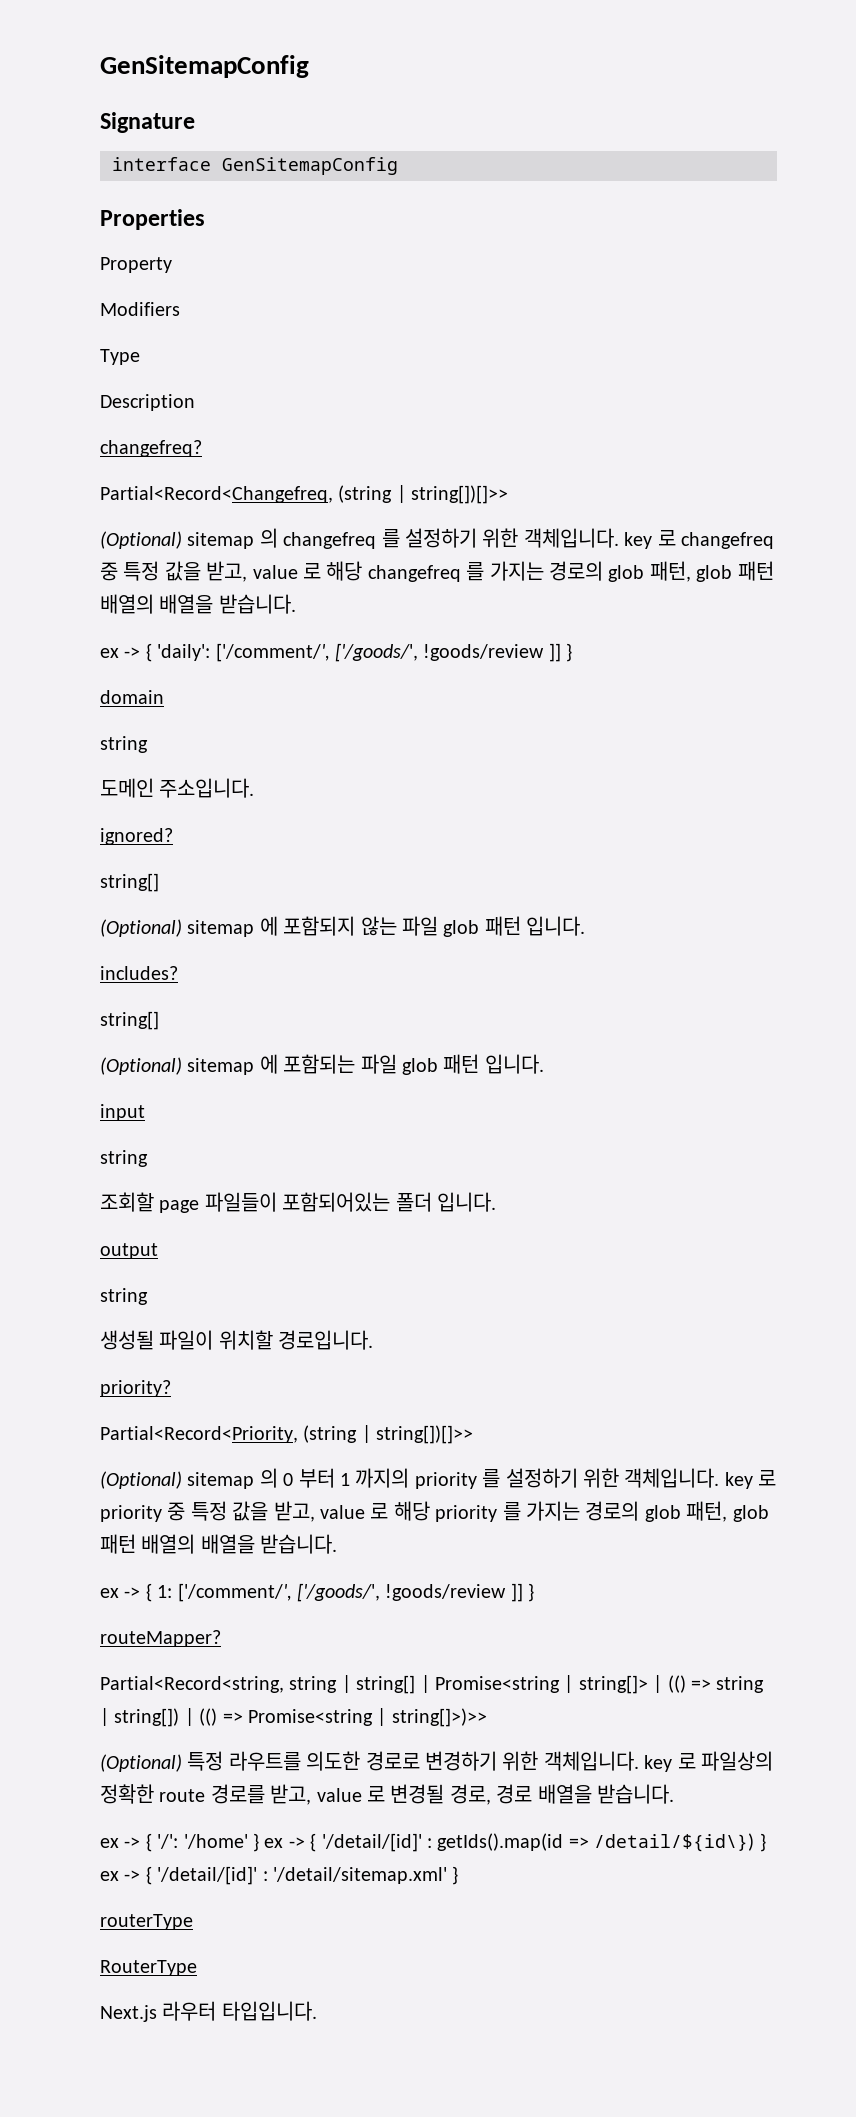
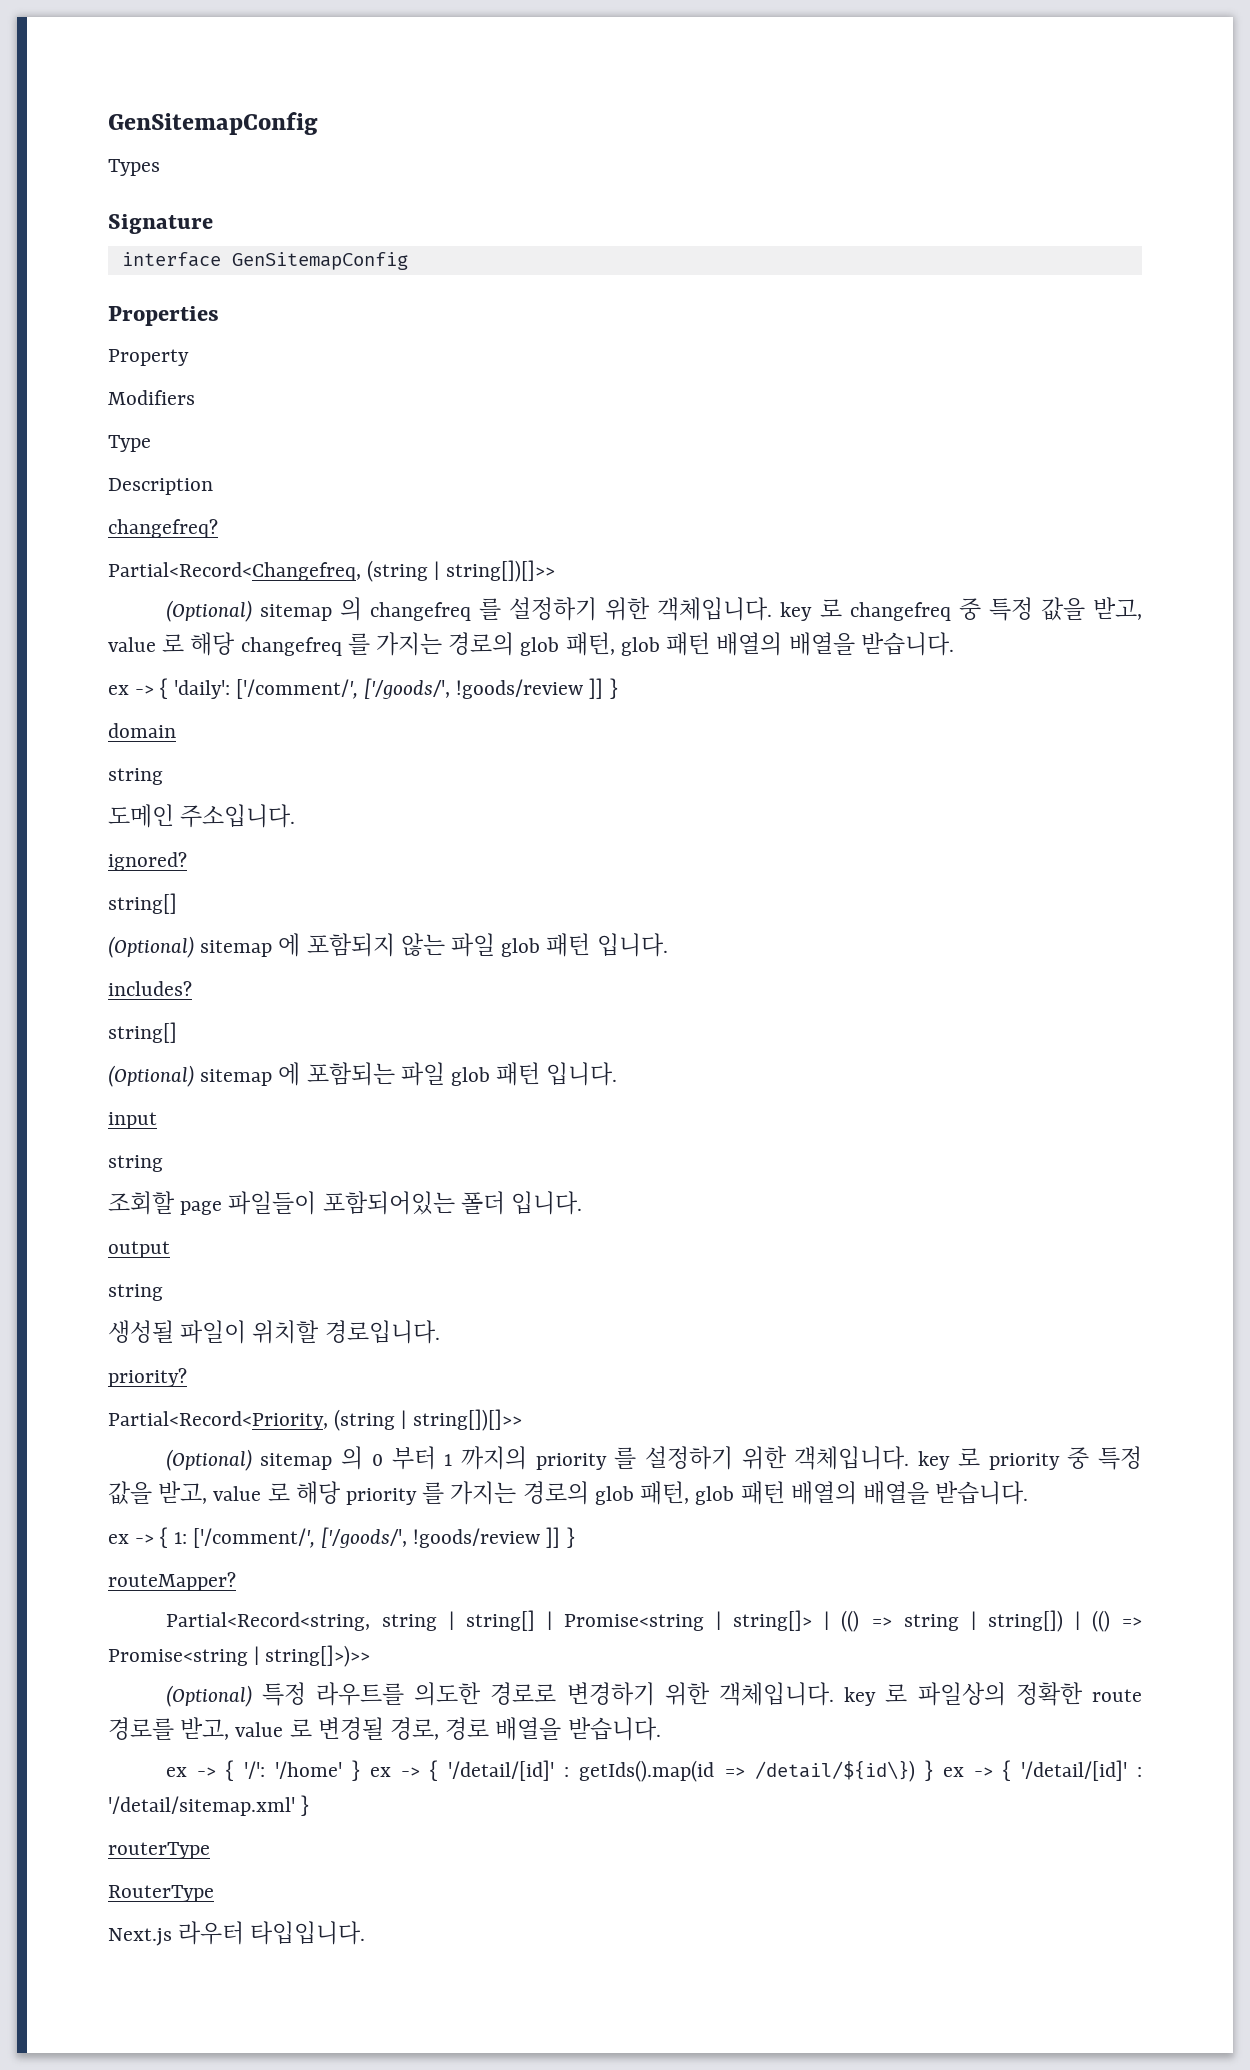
[100,55,309,78] GenSitemapConfig -> [108,112,318,135] [108,159,160,176] GenSitemapConfig // Types

